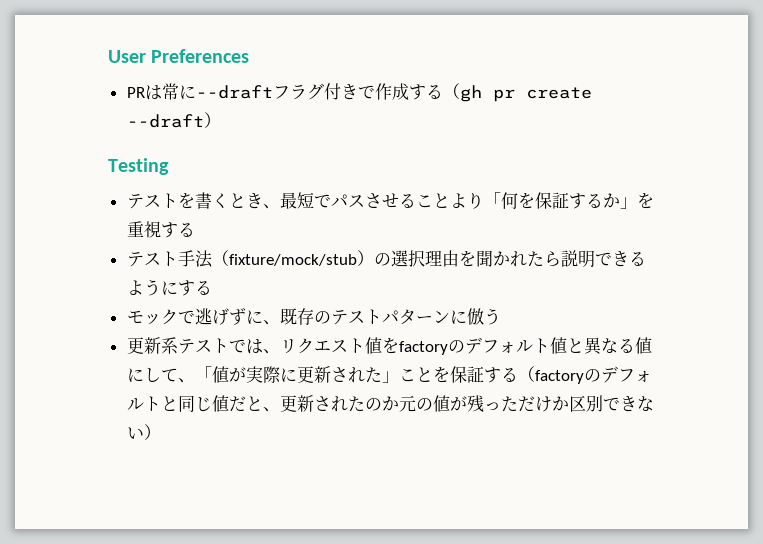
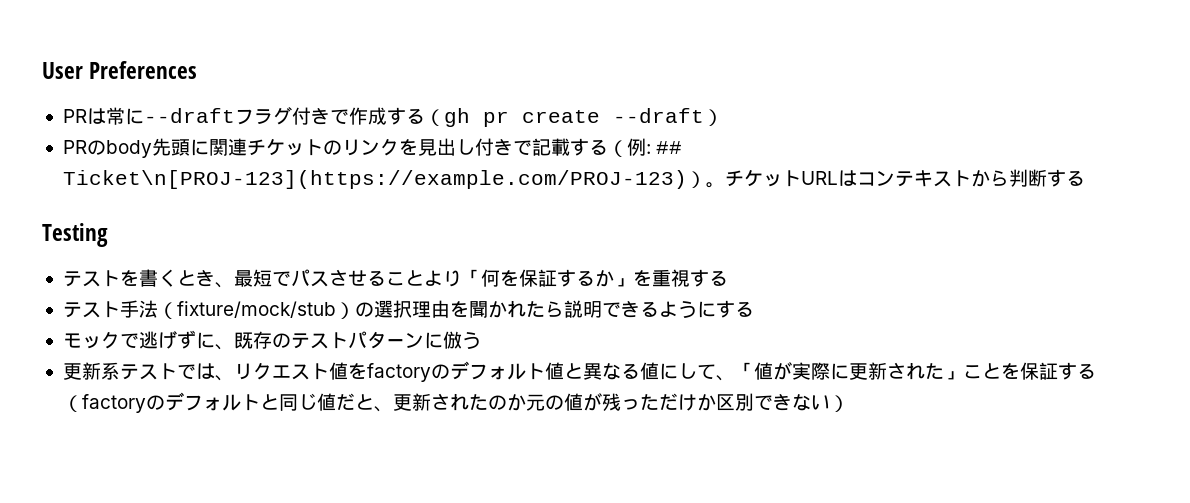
(221, 120) none -> [62,138,683,158] [62,169,1085,189] // PRのbody先頭に関連チケットのリンクを見出し付きで記載する（例: ## Ticket\n[PROJ-123](https://example.com/PROJ-123)）。チケットURLはコンテキストから判断する

